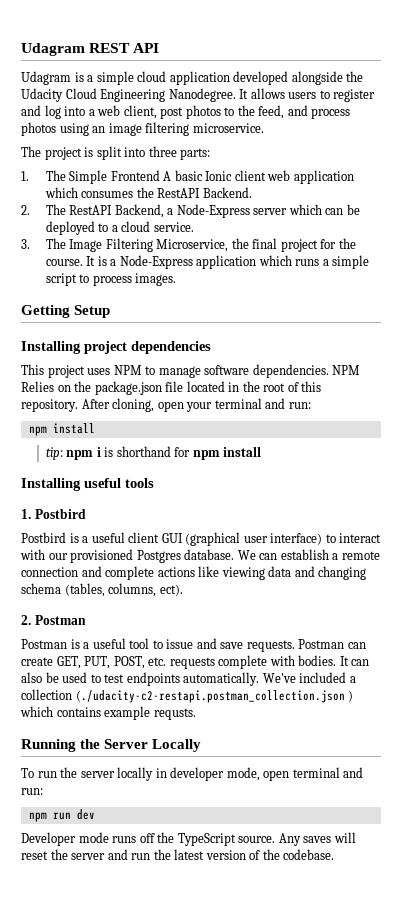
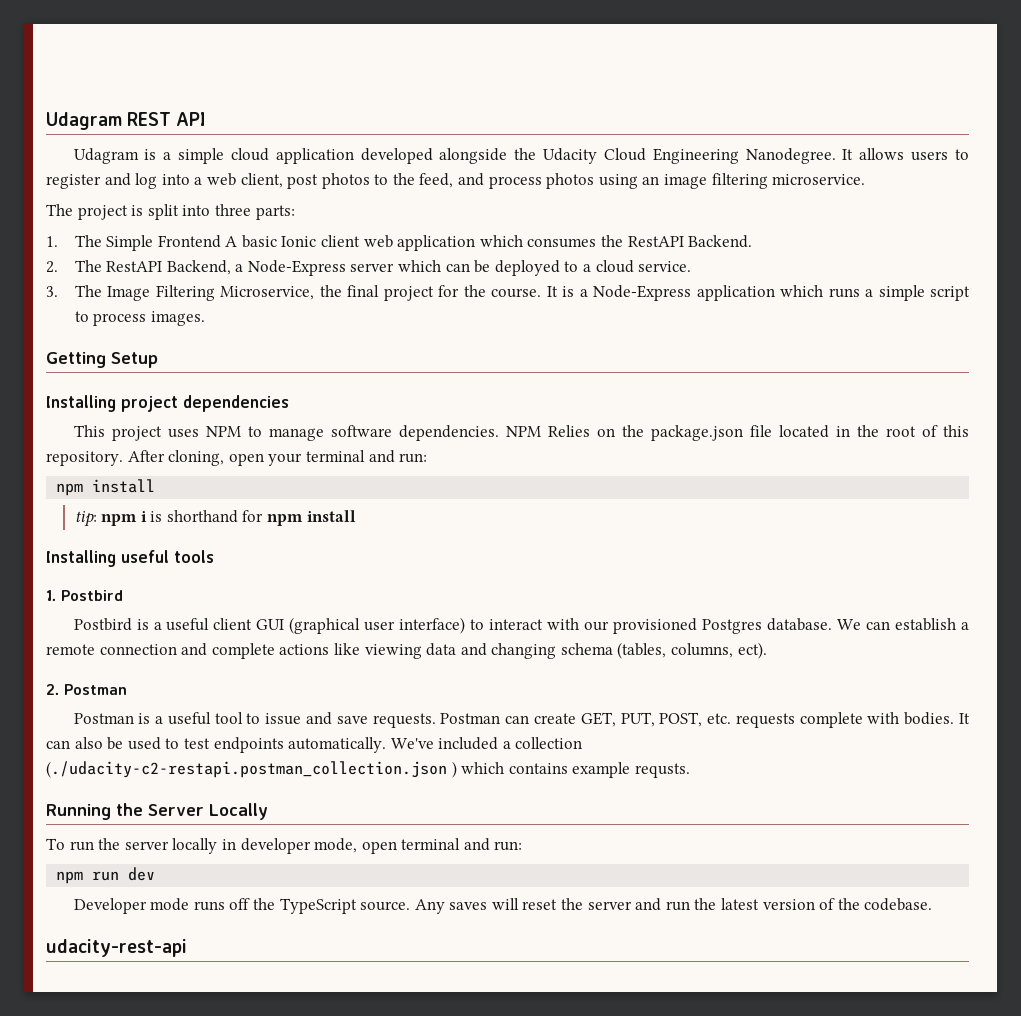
(335, 854) none -> [46,939,187,957] // udacity-rest-api

